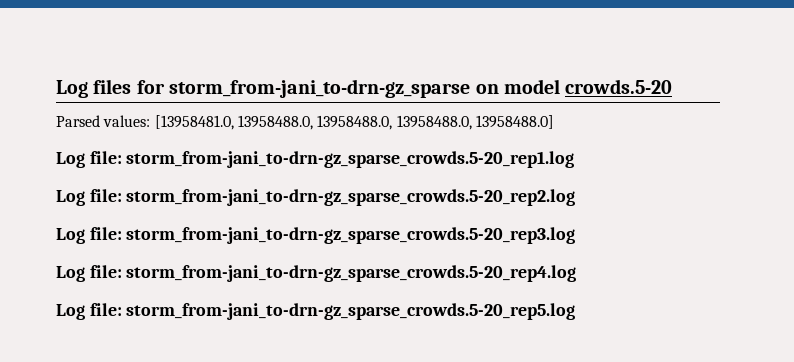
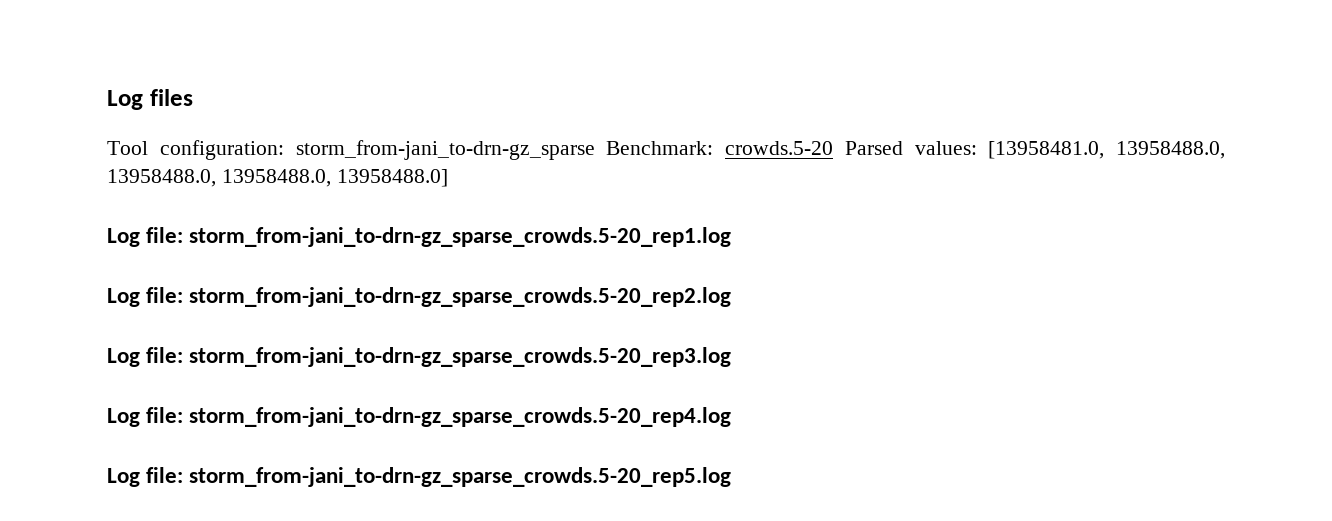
[136,79,560,98] for storm_from-jani_to-drn-gz_sparse on model -> [107,140,714,160] // Tool configuration: storm_from-jani_to-drn-gz_sparse Benchmark:
(673, 86) // -> (833, 148) none

